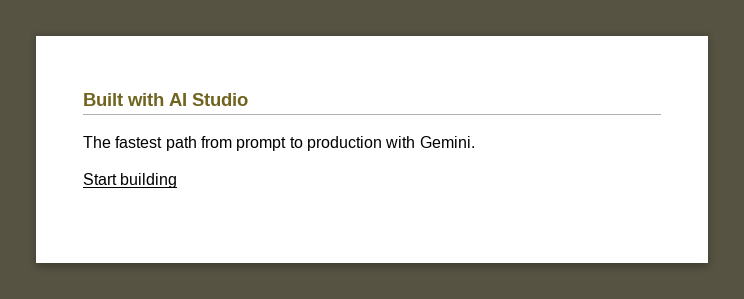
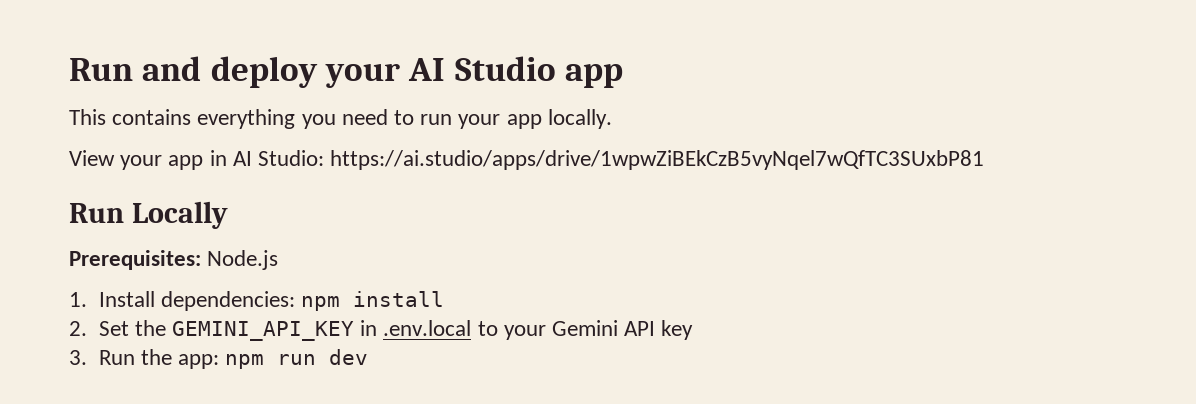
[83,93,248,106] [83,136,475,151] [83,173,178,188] Built with AI Studio // The fastest path from prompt to production with Gemini. // Start building -> [69,56,623,88] [69,109,612,129] [69,150,985,170] [69,201,228,229] [69,250,279,270] [69,291,444,311] [69,320,694,341] [69,349,369,369] Run and deploy your AI Studio app // This contains everything you need to run your app locally. // View your app in AI Studio: https://ai.studio/apps/drive/1wpwZiBEkCzB5vyNqel7wQfTC3SUxbP81 // Run Locally // Prerequisites: Node.js // 1. Install dependencies: npm install // 2. Set the GEMINI_API_KEY in .env.local to your Gemini API key // 3. Run the app: npm run dev

